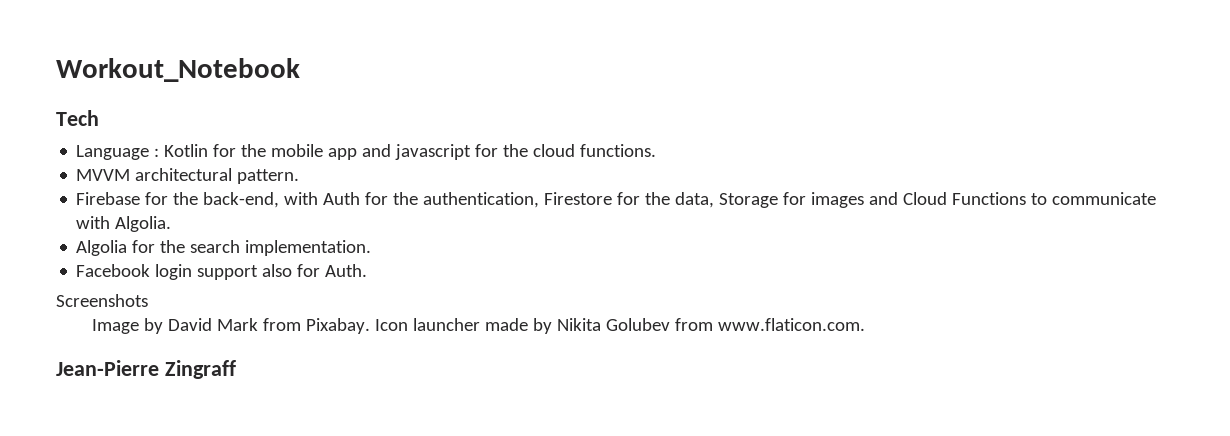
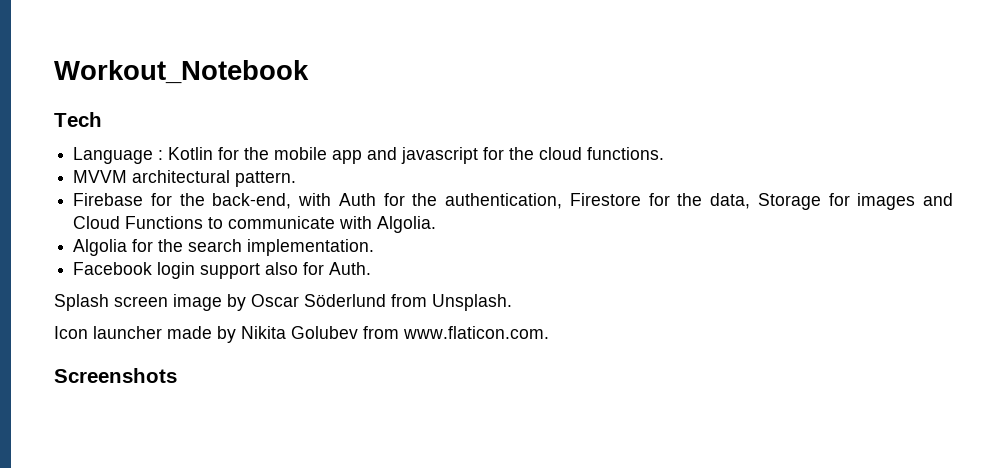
[56,294,148,307] [91,318,370,334] Screenshots // Image by David Mark from Pixabay. -> [54,294,512,311] Splash screen image by Oscar Söderlund from Unsplash. //
[56,360,236,379] Jean-Pierre Zingraff -> [54,368,177,383] Screenshots

